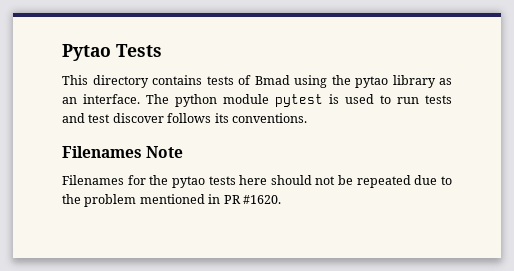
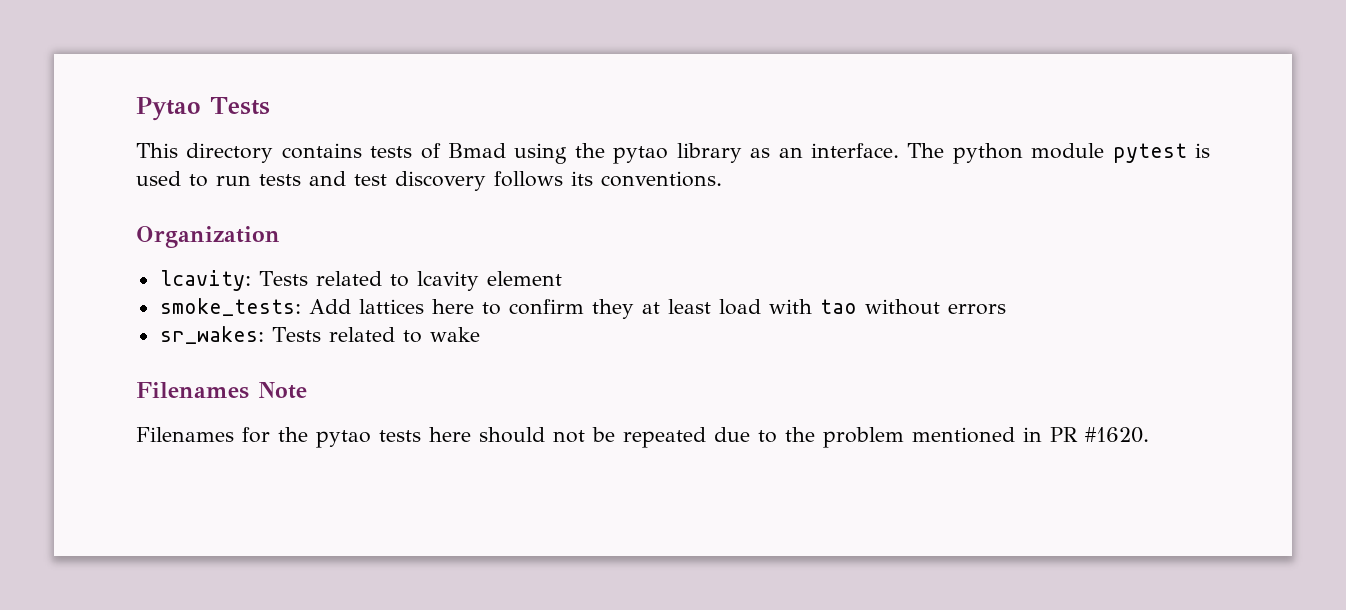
[112,113,164,123] discover -> [395,171,486,191] discovery
(307, 118) none -> [136,226,280,248] [159,270,562,291] [159,298,1006,319] [159,326,480,344] // Organization // lcavity: Tests related to lcavity element // smoke_tests: Add lattices here to confirm they at least load with tao without errors // sr_wakes: Tests related to wake

